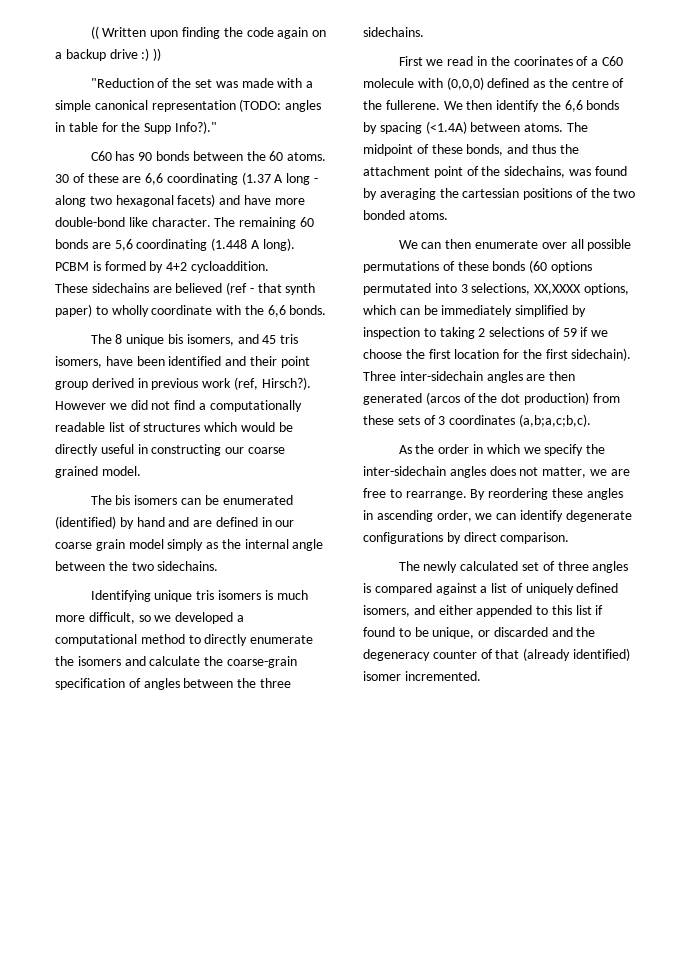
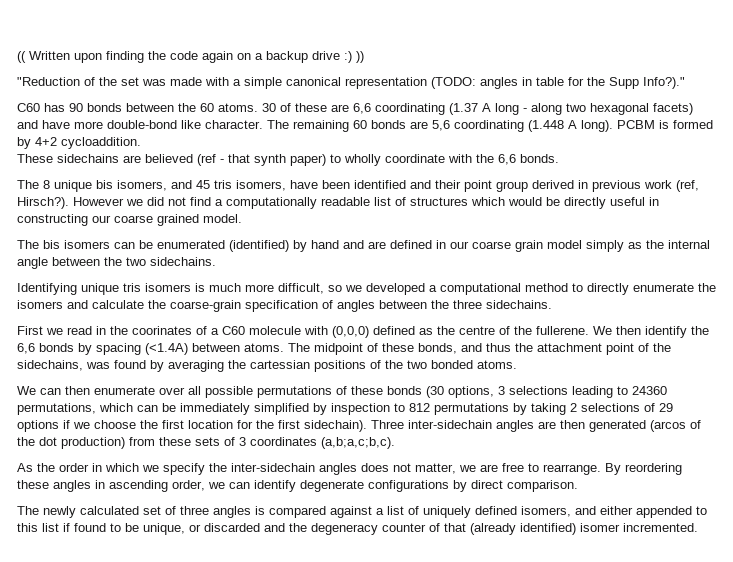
[529,260,592,273] [363,283,629,295] (60 options permutated into 3 selections, XX,XXXX options, -> [426,386,667,398] [17,403,96,415] (30 options, 3 selections leading to 24360 permutations,
(436, 332) none -> [409,403,527,415] 812 permutations by
[562,328,577,337] 59 -> [659,403,673,412] [17,420,59,432] 29 options

